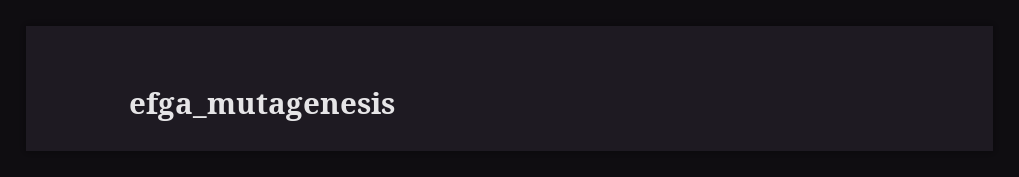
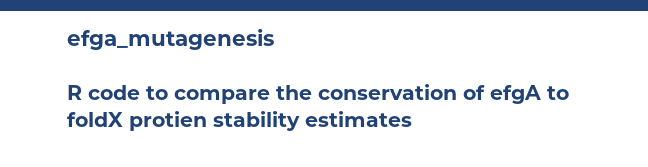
(395, 106) none -> [67,84,569,104] [67,111,412,131] // R code to compare the conservation of efgA to foldX protien stability estimates

